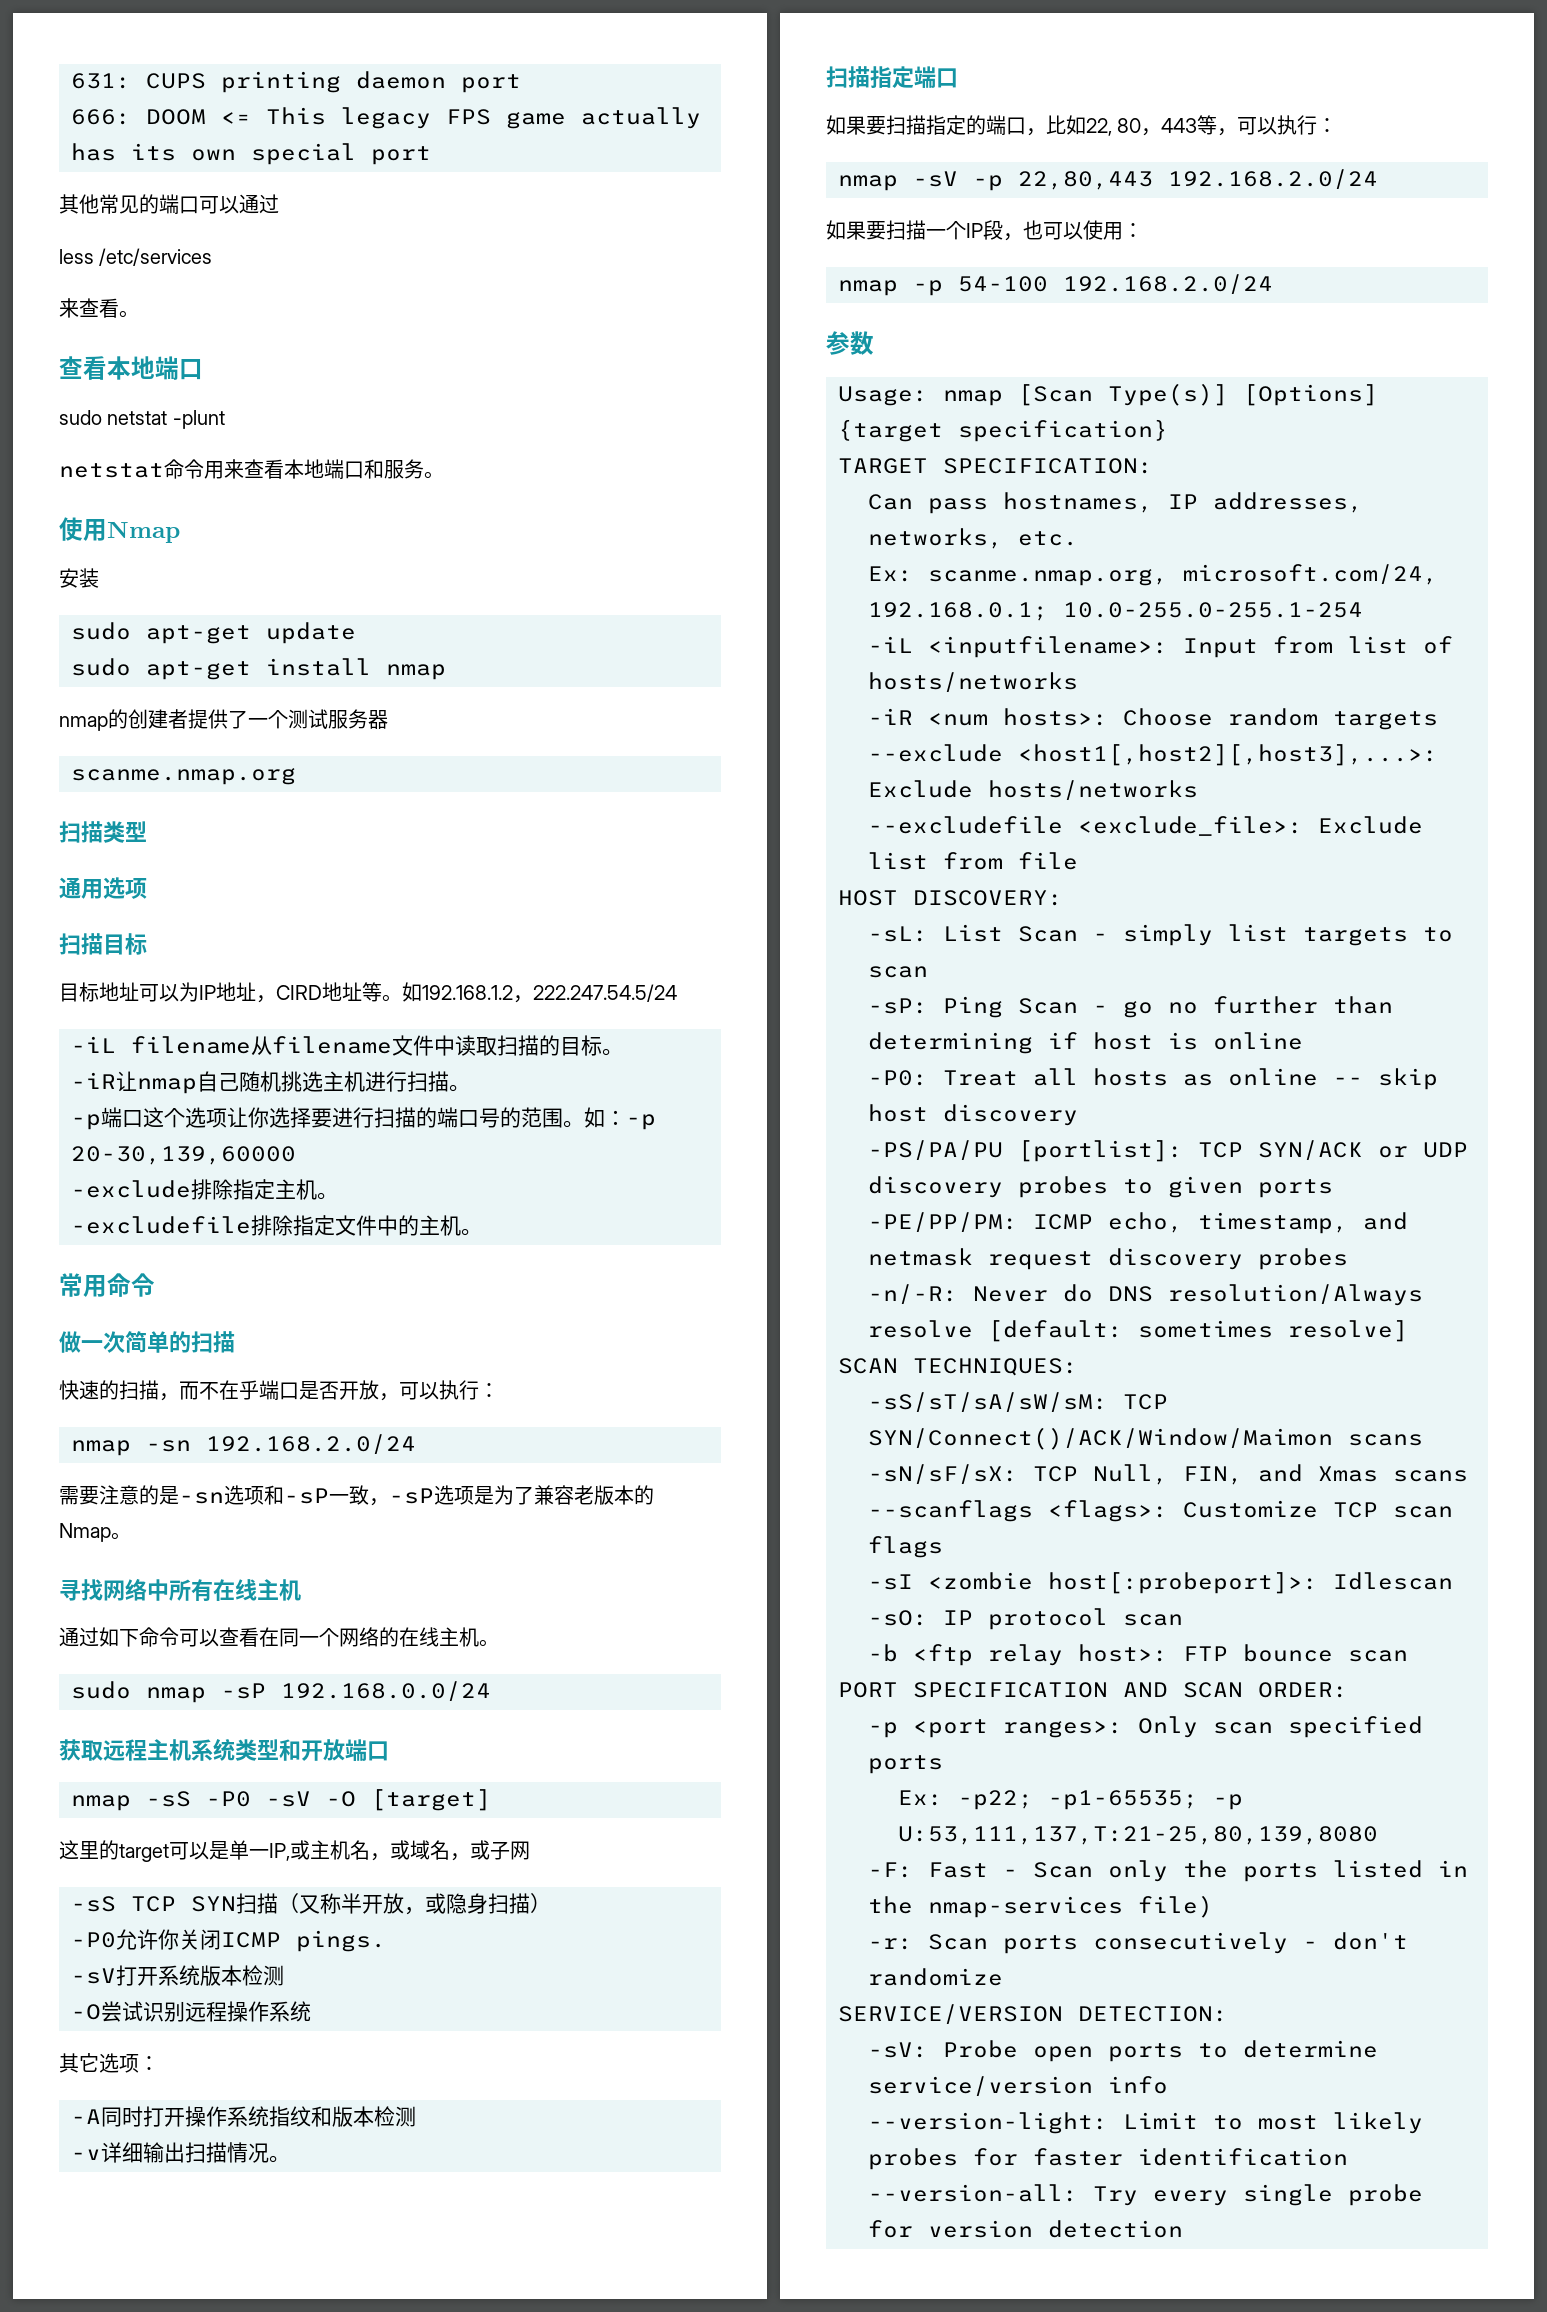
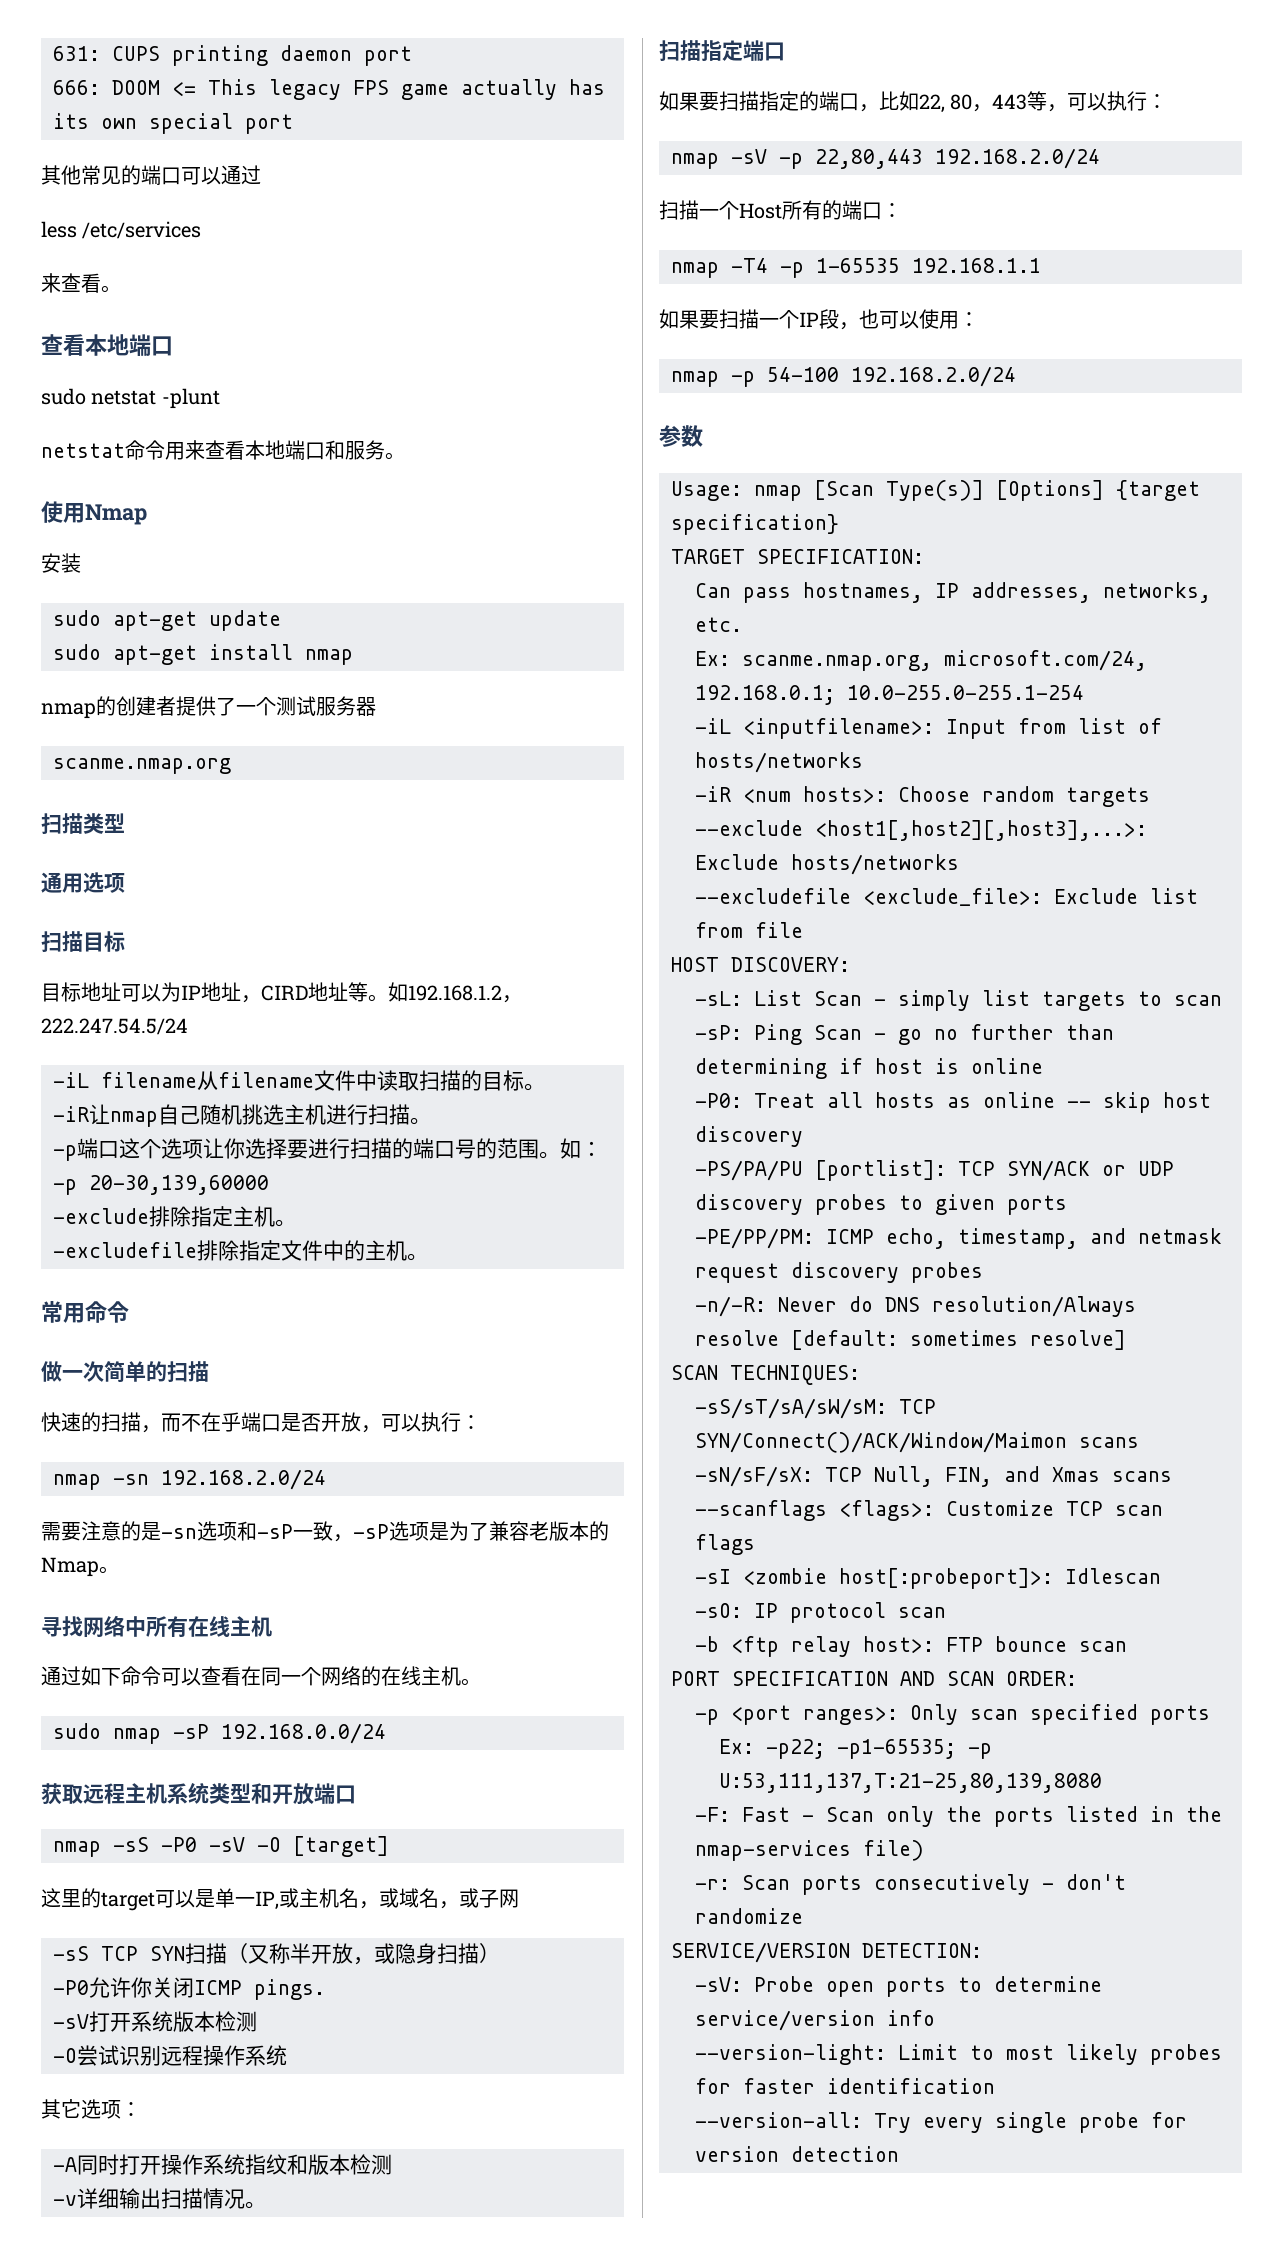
(1378, 179) none -> [659,200,902,220] [671,258,1041,278] // 扫描一个Host所有的端口： // nmap -T4 -p 1-65535 192.168.1.1

